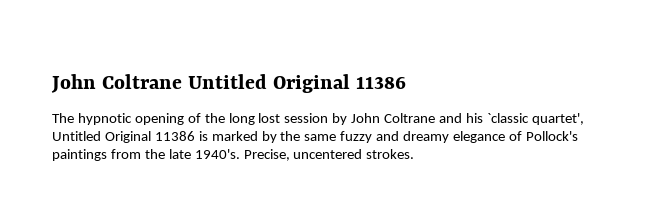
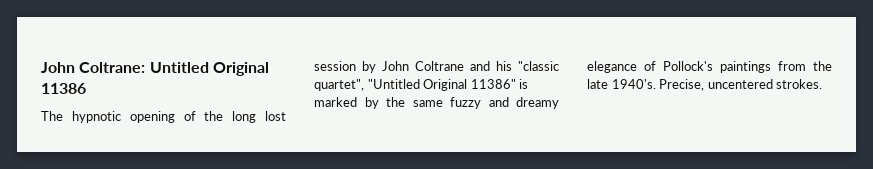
[51,74,183,93] John Coltrane -> [41,62,146,73] John Coltrane:
[486,113,584,125] [52,131,195,143] `classic quartet', Untitled Original 11386 -> [518,61,559,71] [314,79,516,91] "classic quartet", "Untitled Original 11386"

